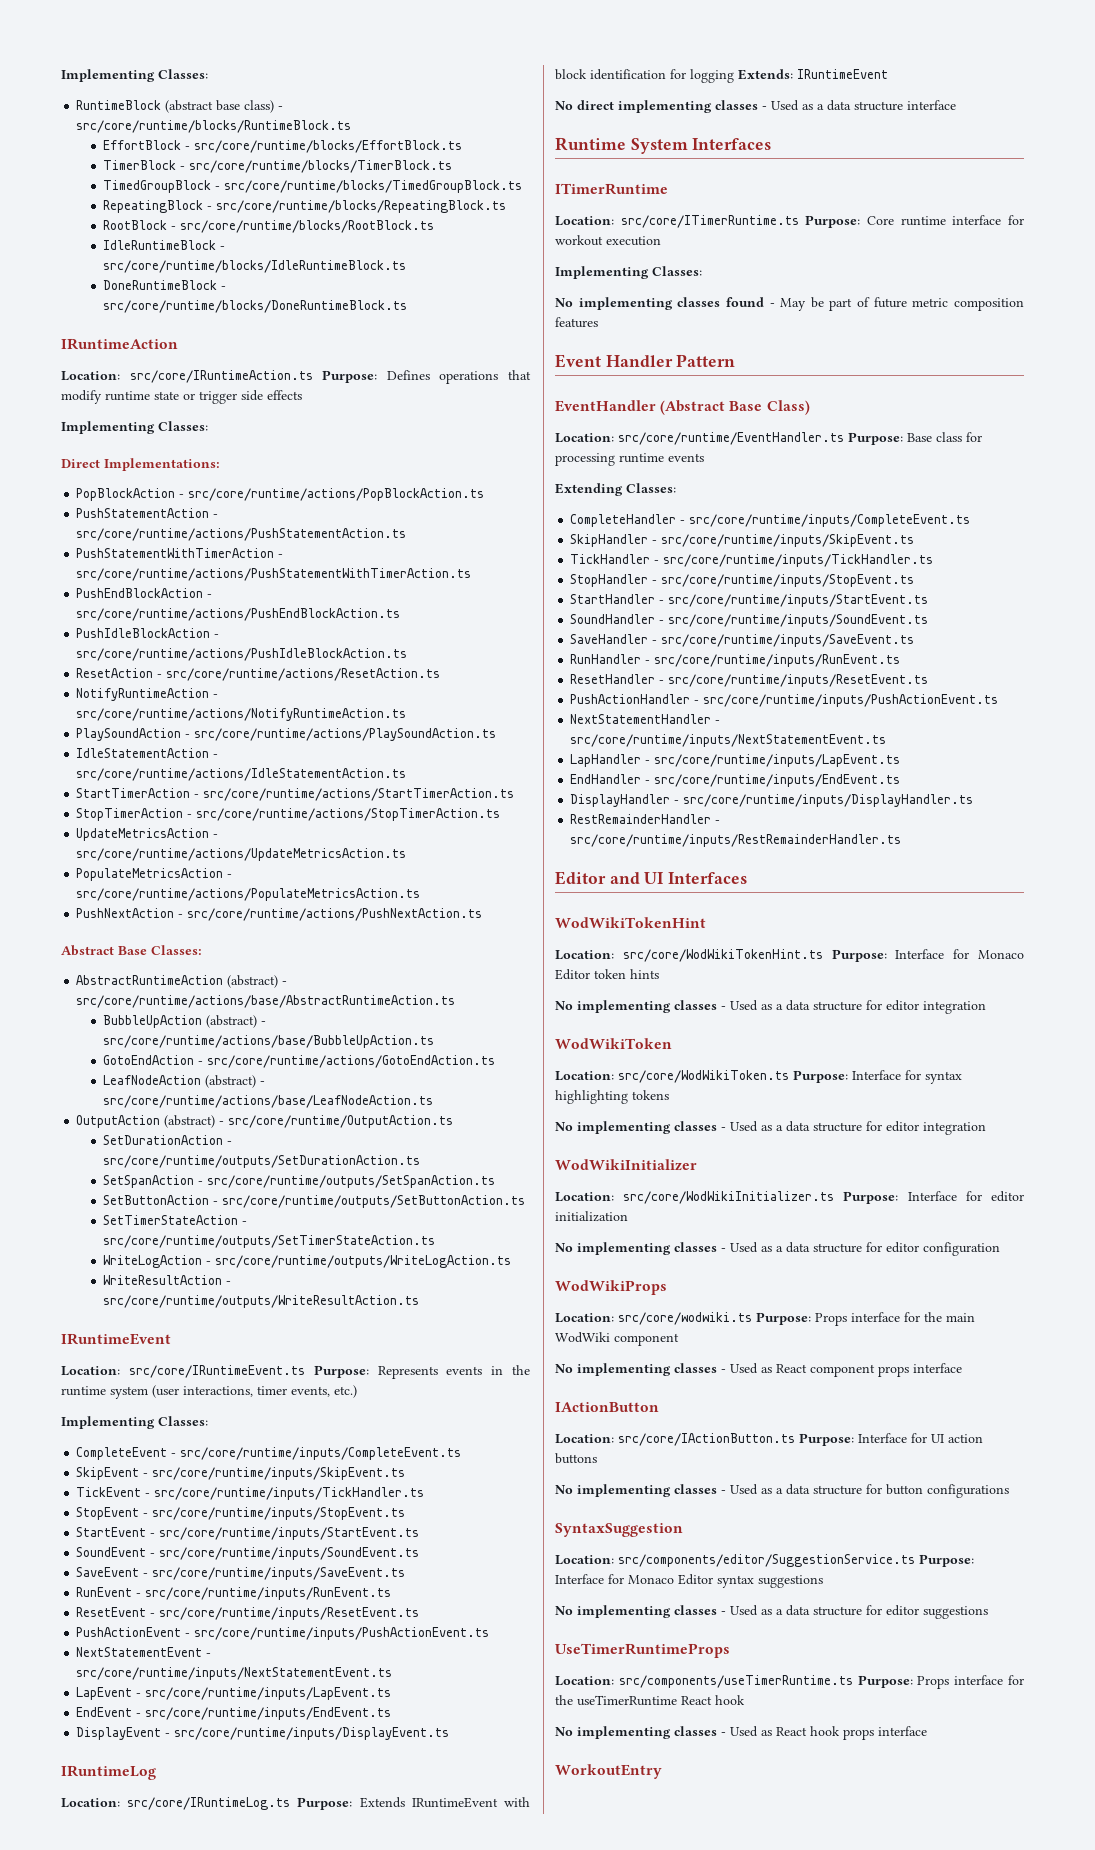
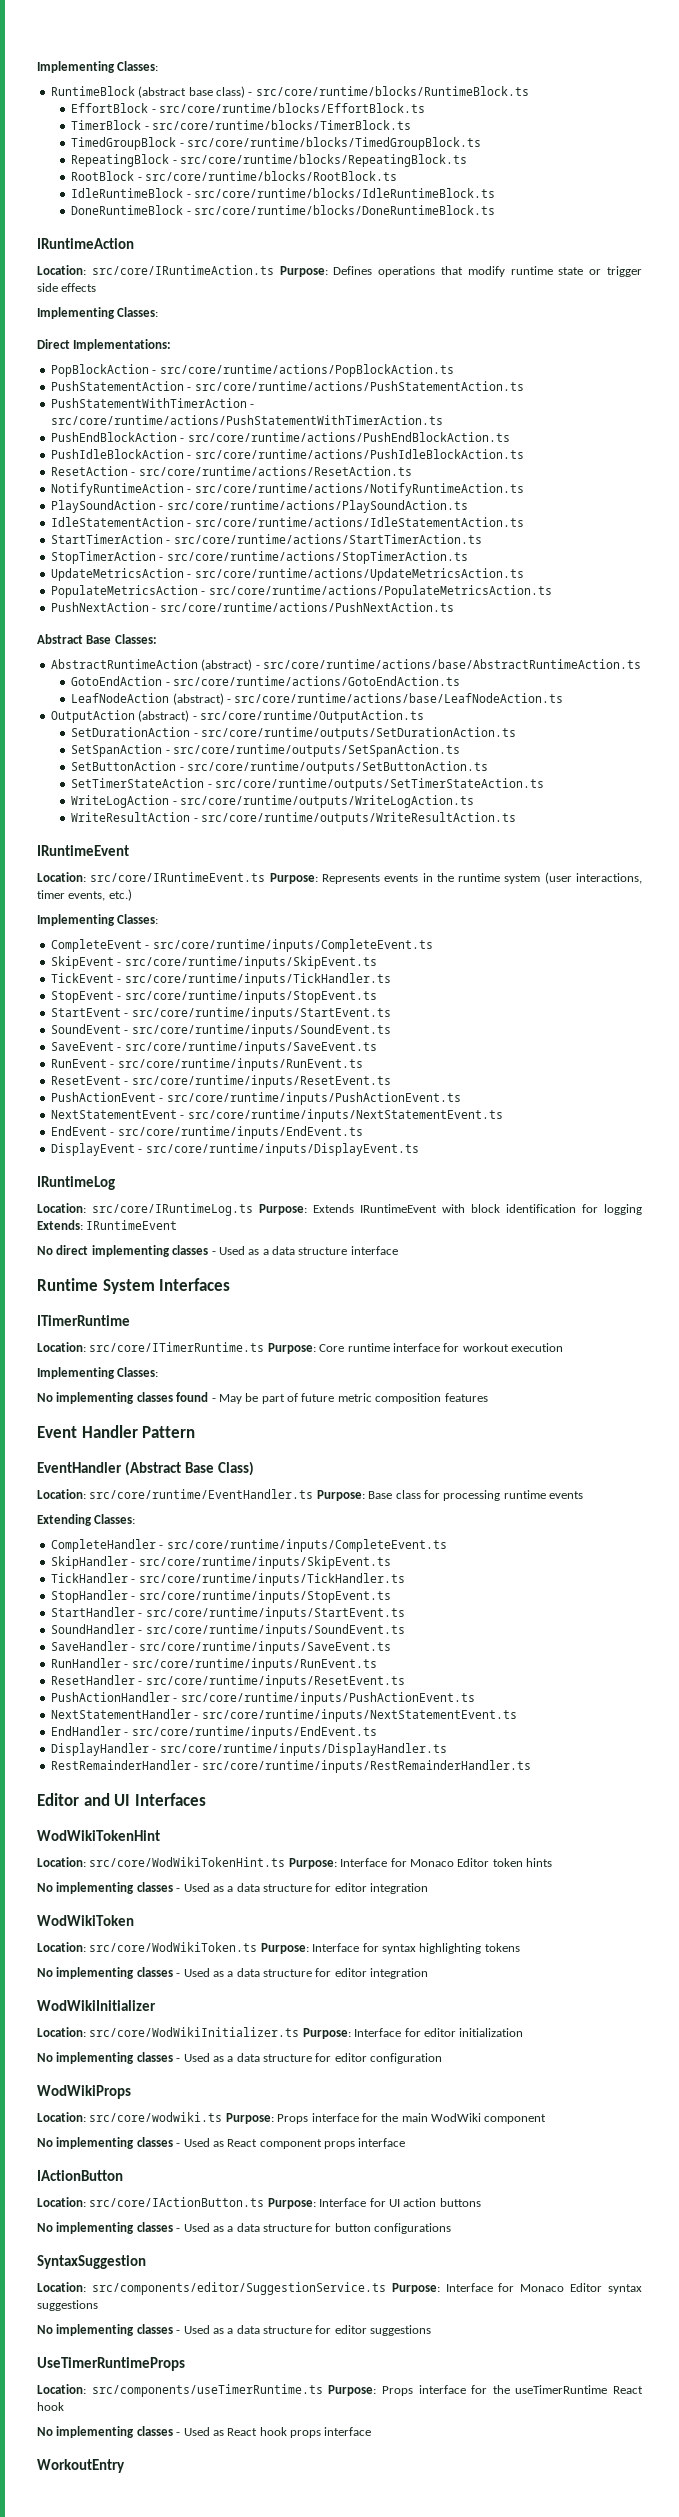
[103,1015,267,1028] [103,1035,435,1048] // BubbleUpAction (abstract) - src/core/runtime/actions/base/BubbleUpAction.ts -> (641, 664) none
[76,1687,392,1700] // LapEvent - src/core/runtime/inputs/LapEvent.ts -> (503, 1115) none
[570,754,901,767] // LapHandler - src/core/runtime/inputs/LapEvent.ts -> (517, 1715) none

